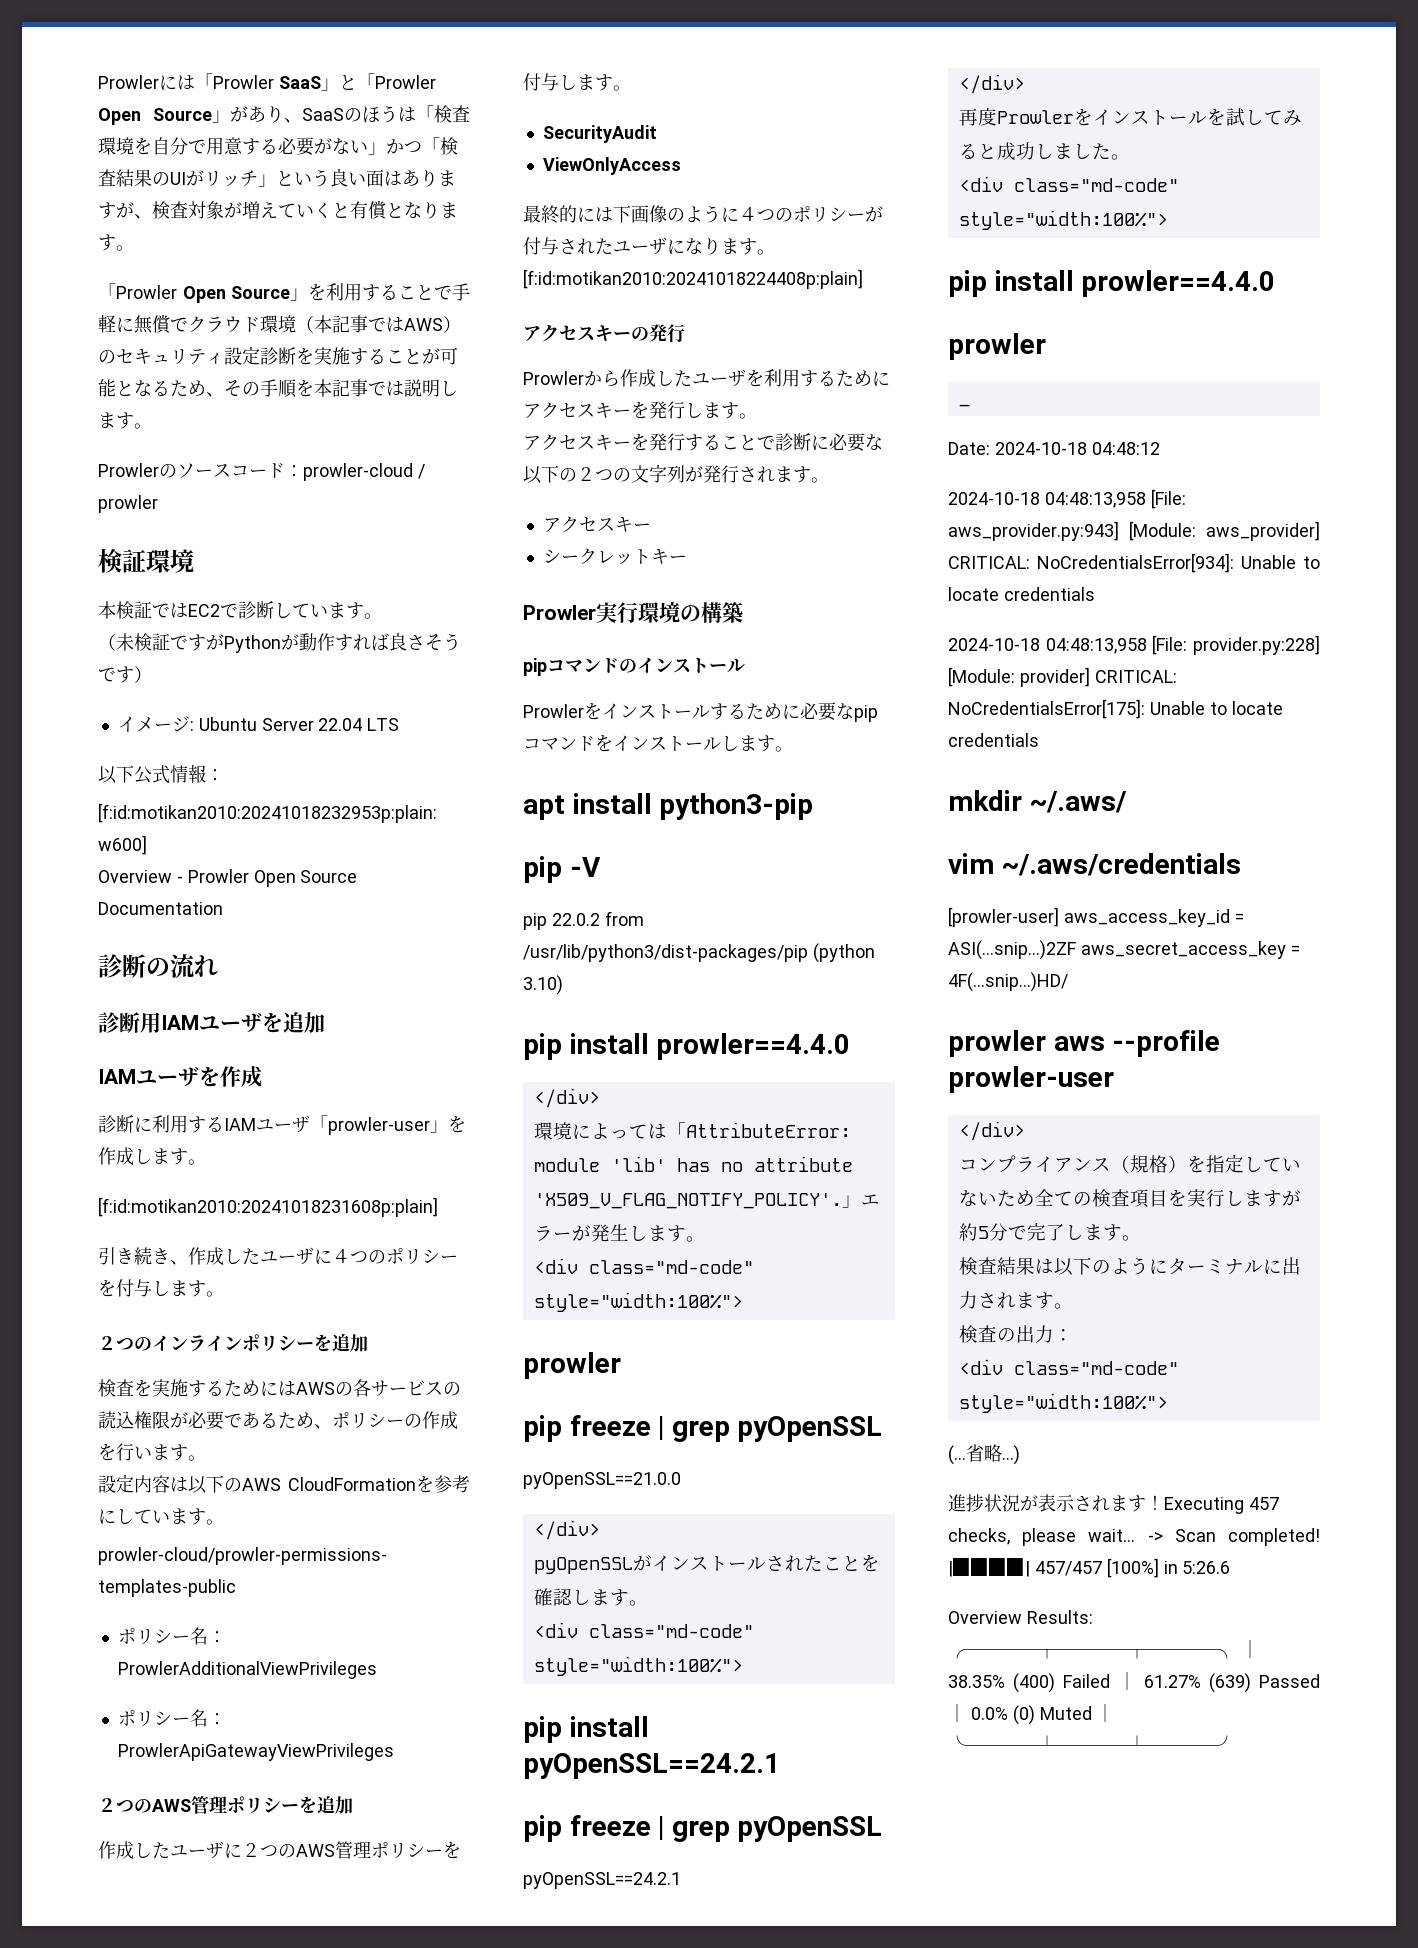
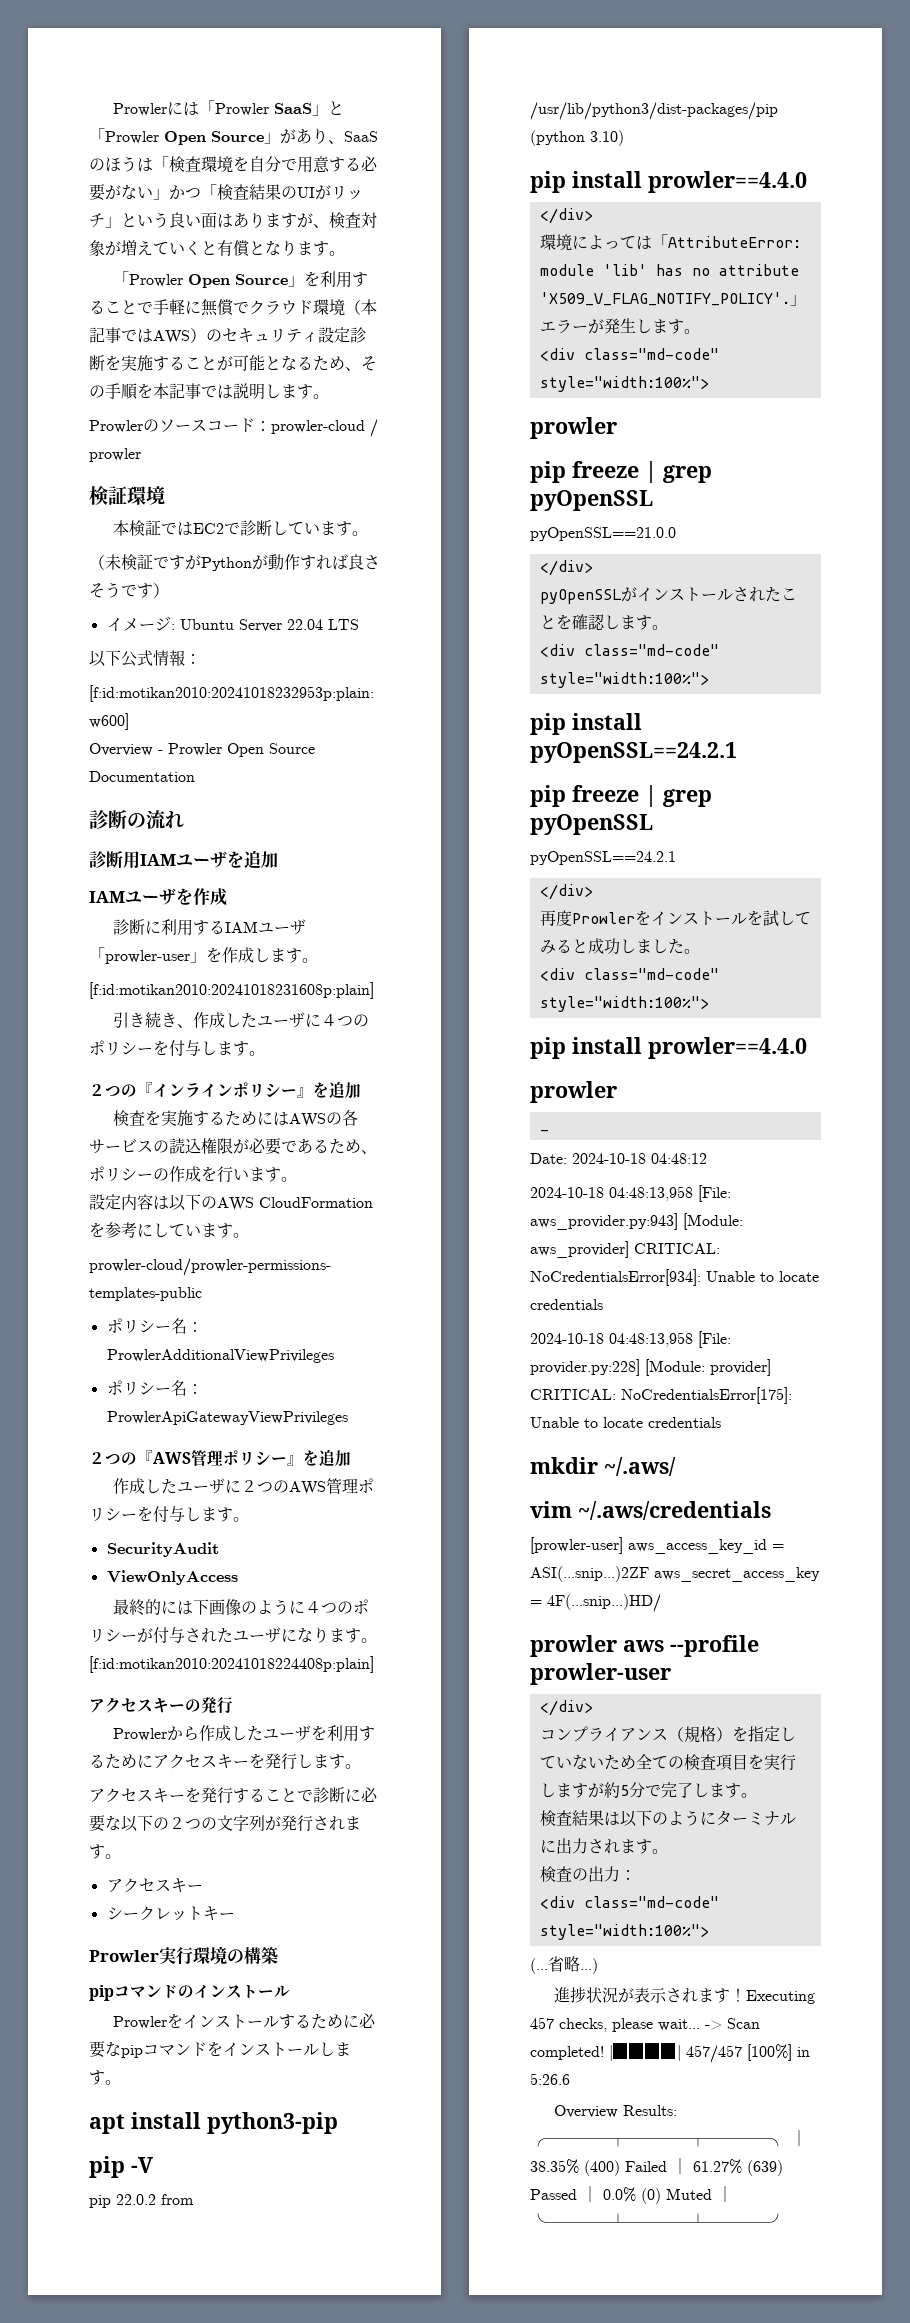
(152, 1344) none -> [137,1082,153,1096] 『
(314, 1345) none -> [297,1087,313,1098] 』
[152,1796,299,1814] AWS管理ポリシー -> [137,1450,303,1467] 『AWS管理ポリシー』

